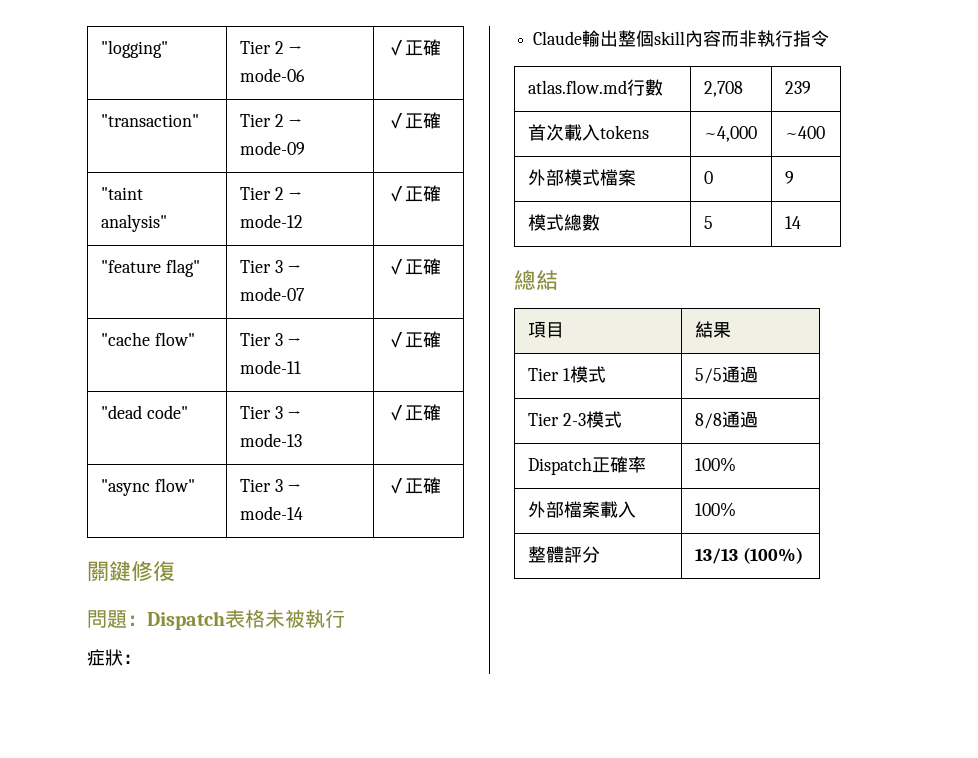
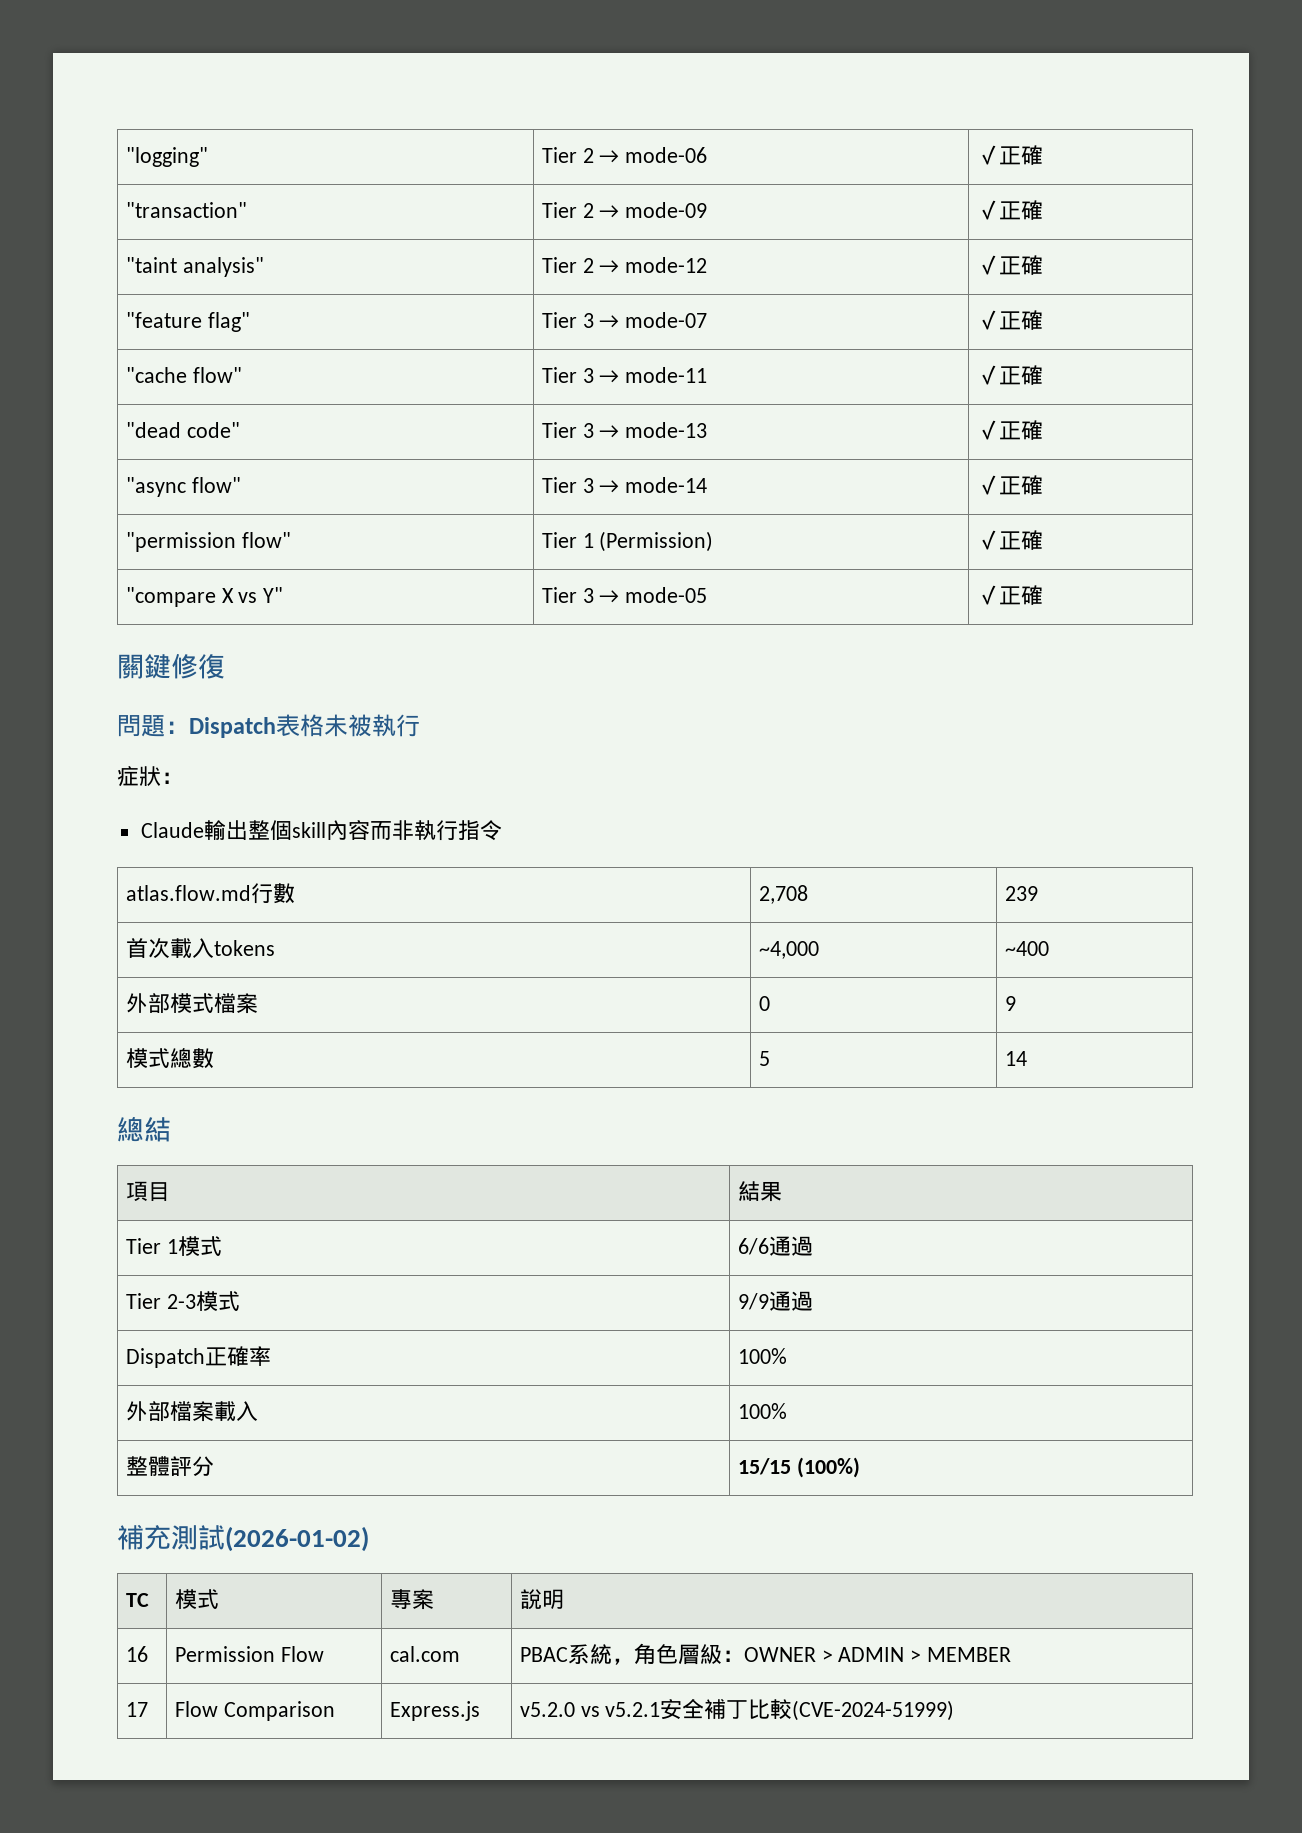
(441, 485) none -> [125,532,291,552] [541,531,714,552] [976,530,1043,550] [125,587,284,607] [541,587,708,603] [976,585,1043,605] // "permission flow" | Tier 1 (Permission) | ✓正確 // "compare X vs Y" | Tier 3 → mode-05 | ✓正確
[694,368,722,384] 5/5 -> [737,1238,769,1255] 6/6
[694,413,722,429] 8/8 -> [737,1293,769,1310] 9/9
[694,548,738,564] 13/13 -> [737,1458,791,1475] 15/15
(803, 555) none -> [117,1524,369,1552] [125,1593,149,1607] [174,1589,219,1609] [389,1589,434,1610] [519,1589,564,1610] [125,1646,148,1662] [174,1646,324,1662] [389,1646,460,1662] [519,1643,1011,1665] [125,1702,148,1717] [174,1701,335,1721] [389,1701,480,1721] [519,1698,955,1721] // 補充測試(2026-01-02) // TC | 模式 | 專案 | 說明 // 16 | Permission Flow | cal.com | PBAC系統，角色層級：OWNER > ADMIN > MEMBER // 17 | Flow Comparison | Express.js | v5.2.0 vs v5.2.1安全補丁比較(CVE-2024-51999)

